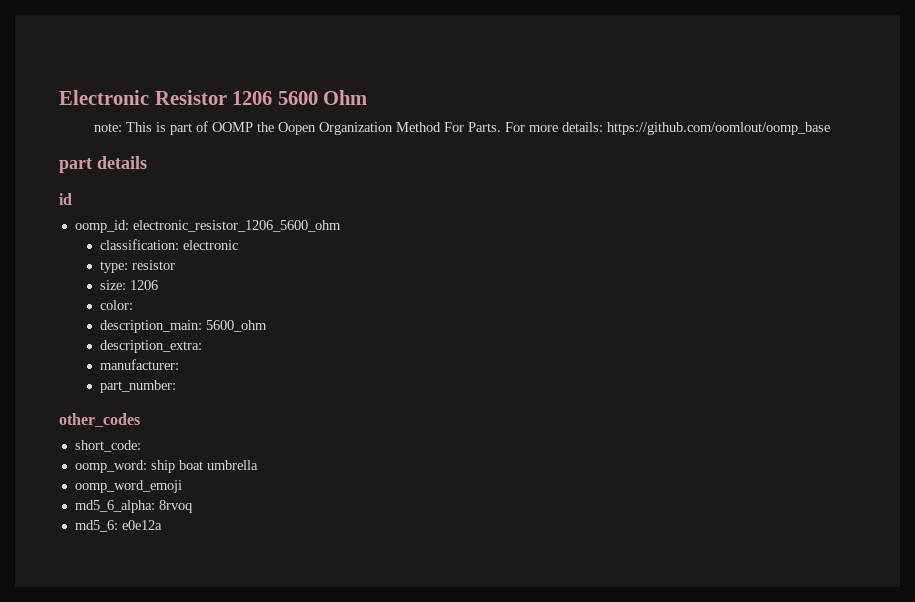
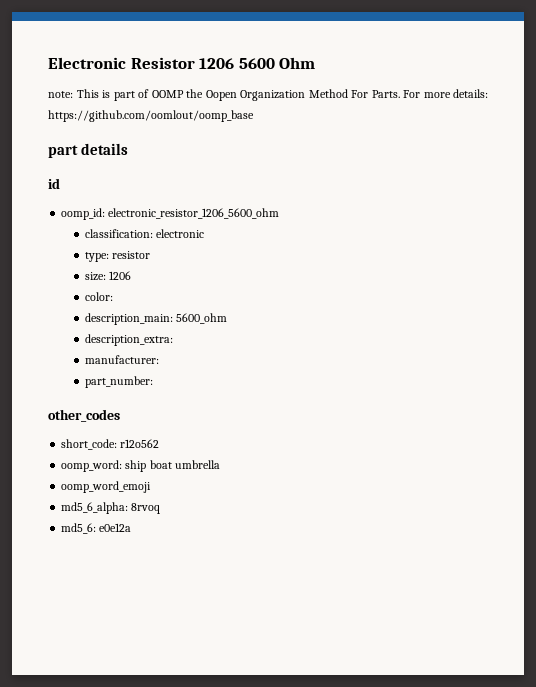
(141, 446) none -> [120,439,160,448] r12o562

